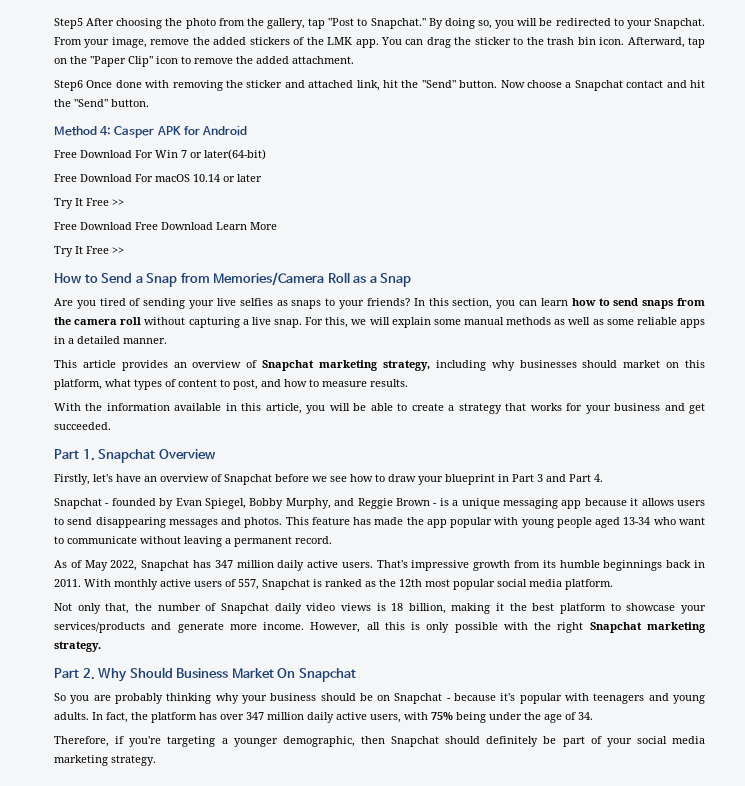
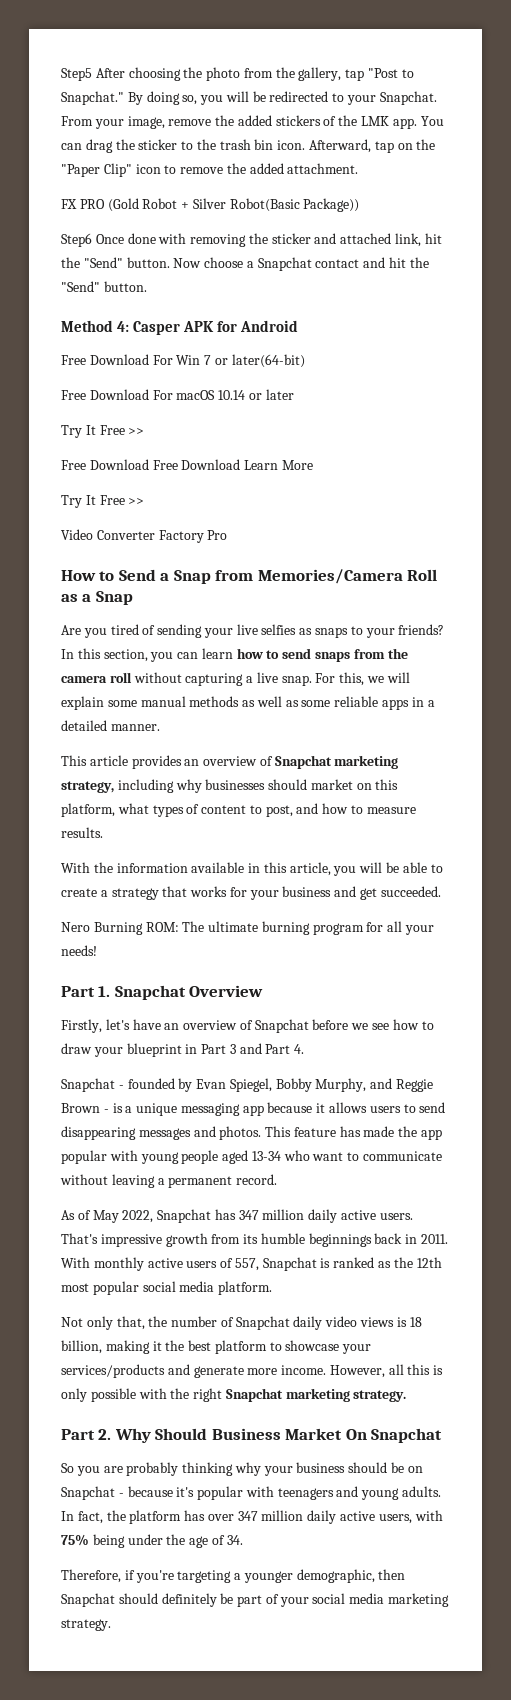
(354, 60) none -> [61,198,360,212] // FX PRO (Gold Robot + Silver Robot(Basic Package))
(124, 250) none -> [61,529,228,543] // Video Converter Factory Pro
(111, 426) none -> [61,921,435,935] [61,945,97,956] // Nero Burning ROM: The ultimate burning program for all your needs!

